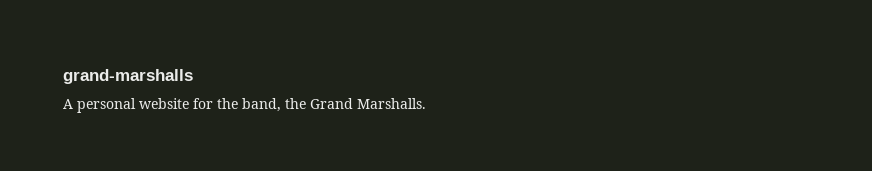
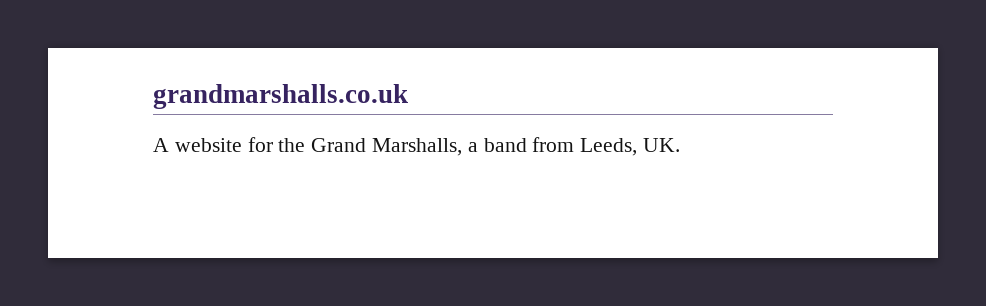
[63,69,193,84] grand-marshalls -> [153,84,408,109] grandmarshalls.co.uk
[77,98,136,113] personal -> (169, 145) none
[242,98,426,112] band, the Grand Marshalls. -> [311,137,681,156] Grand Marshalls, a band from Leeds, UK.

